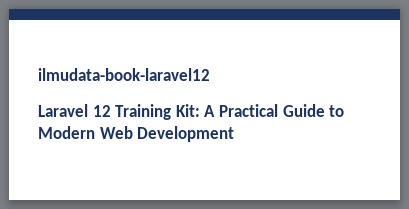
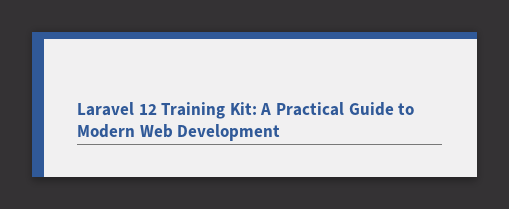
[38,68,210,81] ilmudata-book-laravel12 // -> (77, 109) none

